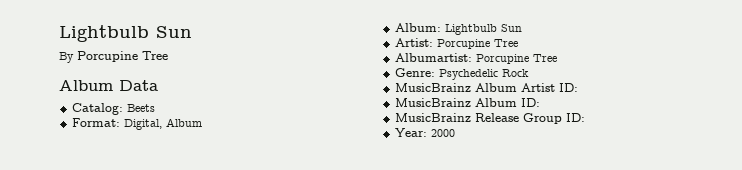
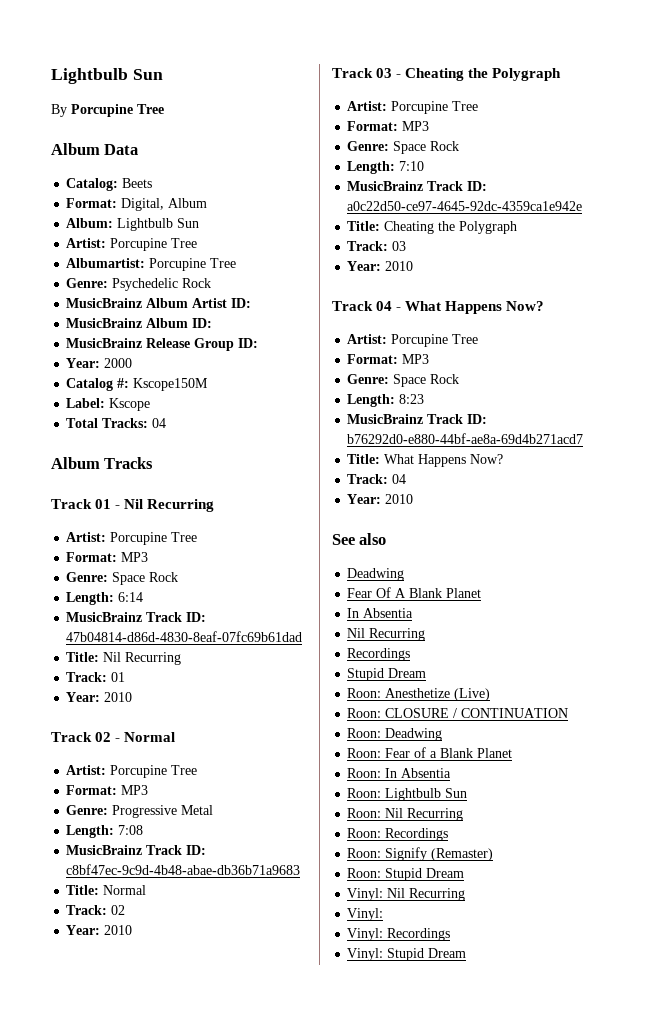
(455, 133) none -> [66,378,209,391] [66,398,151,411] [66,418,167,428] [51,457,154,469] [51,499,215,512] [66,532,198,545] [66,552,149,562] [66,572,179,585] [66,592,144,605] [66,612,207,622] [66,631,303,642] [66,652,182,665] [66,672,126,682] [66,692,133,702] [51,732,176,742] [66,765,198,778] [66,785,149,795] [66,805,214,818] [66,825,144,838] [66,845,207,855] [66,864,301,875] [66,885,147,895] [66,905,126,915] [66,925,133,935] [332,68,562,81] [347,101,479,114] [347,121,430,131] [347,141,460,154] [347,161,425,174] [347,181,488,191] [347,201,583,211] [347,221,518,234] [347,241,407,251] [347,261,414,271] [332,301,545,314] [347,334,479,347] [347,354,430,364] [347,374,460,387] [347,394,425,407] [347,414,488,424] [347,433,584,444] [347,454,504,467] [347,474,407,484] [347,494,414,504] [332,533,387,545] [347,568,405,581] [347,587,482,598] [347,608,414,618] [347,628,426,641] [347,648,411,661] [347,668,427,681] [347,688,491,701] [347,708,569,718] [347,728,443,741] [347,747,513,758] [347,768,452,778] [347,788,468,801] [347,808,464,821] [347,828,449,841] [347,847,494,861] [347,868,465,881] [347,888,466,901] [347,908,384,921] [347,928,451,941] [347,948,467,961] // Catalog #: Kscope150M // Label: Kscope // Total Tracks: 04 // Album Tracks // Track 01 - Nil Recurring // Artist: Porcupine Tree // Format: MP3 // Genre: Space Rock // Length: 6:14 // MusicBrainz Track ID: 47b04814-d86d-4830-8eaf-07fc69b61dad // Title: Nil Recurring // Track: 01 // Year: 2010 // Track 02 - Normal // Artist: Porcupine Tree // Format: MP3 // Genre: Progressive Metal // Length: 7:08 // MusicBrainz Track ID: c8bf47ec-9c9d-4b48-abae-db36b71a9683 // Title: Normal // Track: 02 // Year: 2010 // Track 03 - Cheating the Polygraph // Artist: Porcupine Tree // Format: MP3 // Genre: Space Rock // Length: 7:10 // MusicBrainz Track ID: a0c22d50-ce97-4645-92dc-4359ca1e942e // Title: Cheating the Polygraph // Track: 03 // Year: 2010 // Track 04 - What Happens Now? // Artist: Porcupine Tree // Format: MP3 // Genre: Space Rock // Length: 8:23 // MusicBrainz Track ID: b76292d0-e880-44bf-ae8a-69d4b271acd7 // Title: What Happens Now? // Track: 04 // Year: 2010 // See also // Deadwing // Fear Of A Blank Planet // In Absentia // Nil Recurring // Recordings // Stupid Dream // Roon: Anesthetize (Live) // Roon: CLOSURE / CONTINUATION // Roon: Deadwing // Roon: Fear of a Blank Planet // Roon: In Absentia // Roon: Lightbulb Sun // Roon: Nil Recurring // Roon: Recordings // Roon: Signify (Remaster) // Roon: Stupid Dream // Vinyl: Nil Recurring // Vinyl: // Vinyl: Recordings // Vinyl: Stupid Dream

